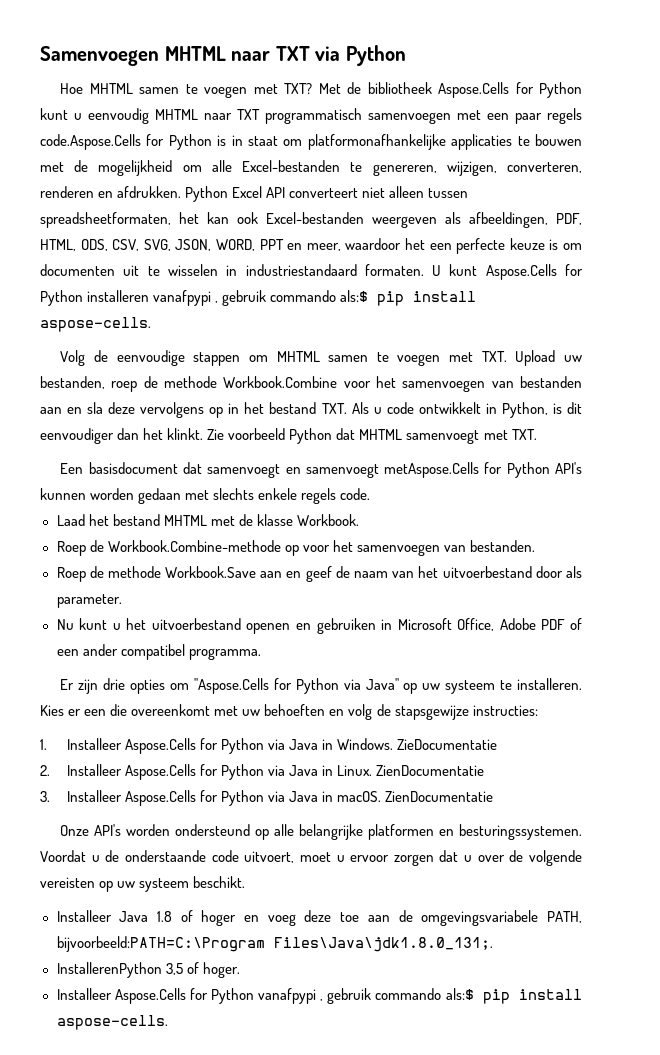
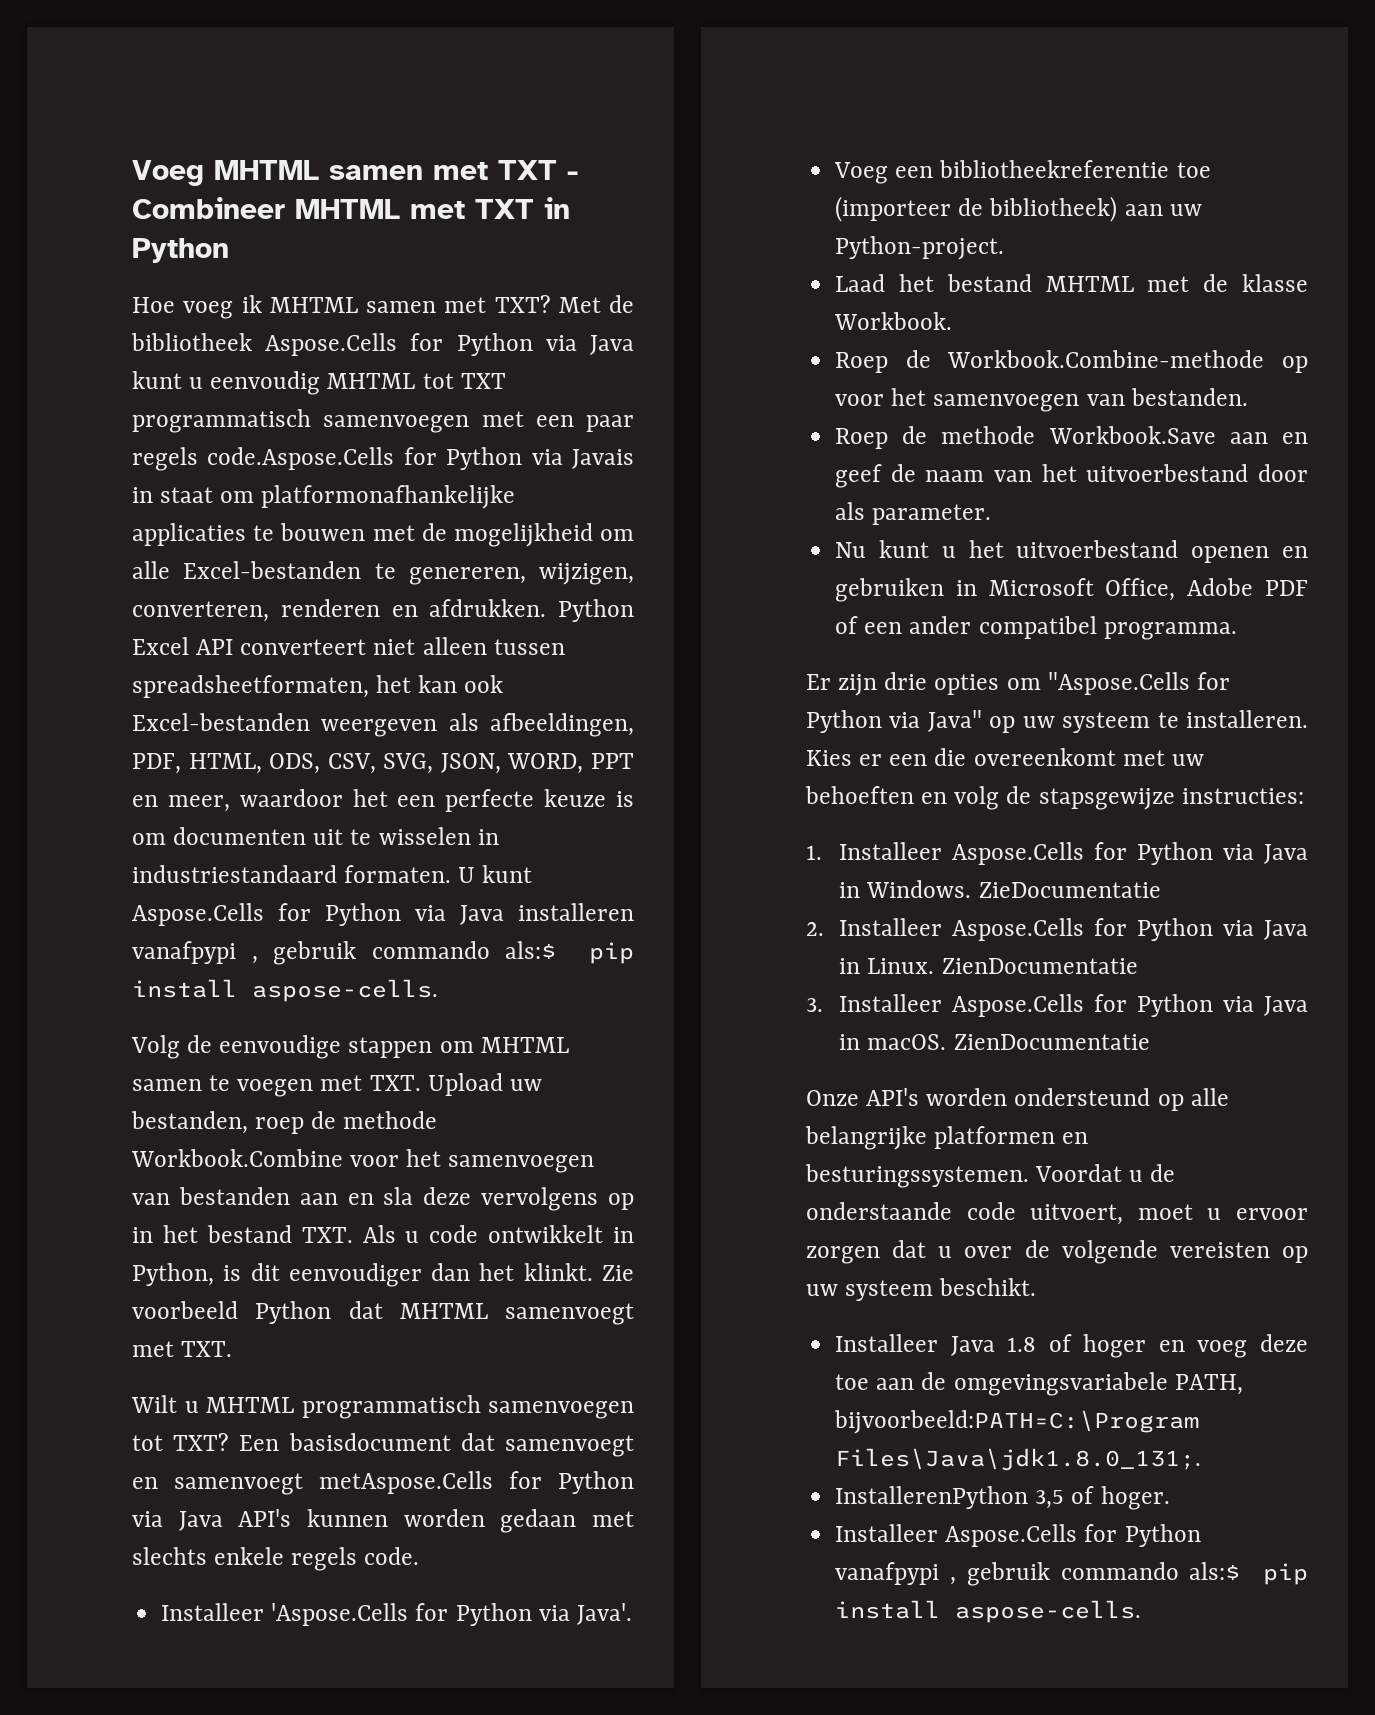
[40,45,406,66] [60,83,248,98] Samenvoegen MHTML naar TXT via Python // Hoe MHTML samen te voegen -> [132,160,578,186] [132,197,570,219] [132,238,229,263] [132,295,436,319] Voeg MHTML samen met TXT - Combineer MHTML met TXT in Python // Hoe voeg ik MHTML samen
(583, 90) none -> [545,335,634,355] via Java
[204,113,232,120] naar -> [422,373,454,389] tot
[217,135,227,146] is -> [531,449,634,469] via Javais
(83, 298) none -> [415,905,504,925] via Java
(537, 434) none -> [131,1395,634,1419] [132,1433,230,1451] Wilt u MHTML programmatisch samenvoegen tot TXT?
(550, 470) none -> [132,1511,223,1531] via Java
(371, 494) none -> [161,1603,632,1626] [834,160,1211,184] [835,196,1202,222] [835,236,1005,260] // Installeer 'Aspose.Cells for Python via Java'. // Voeg een bibliotheekreferentie toe (importeer de bibliotheek) aan uw Python-project.

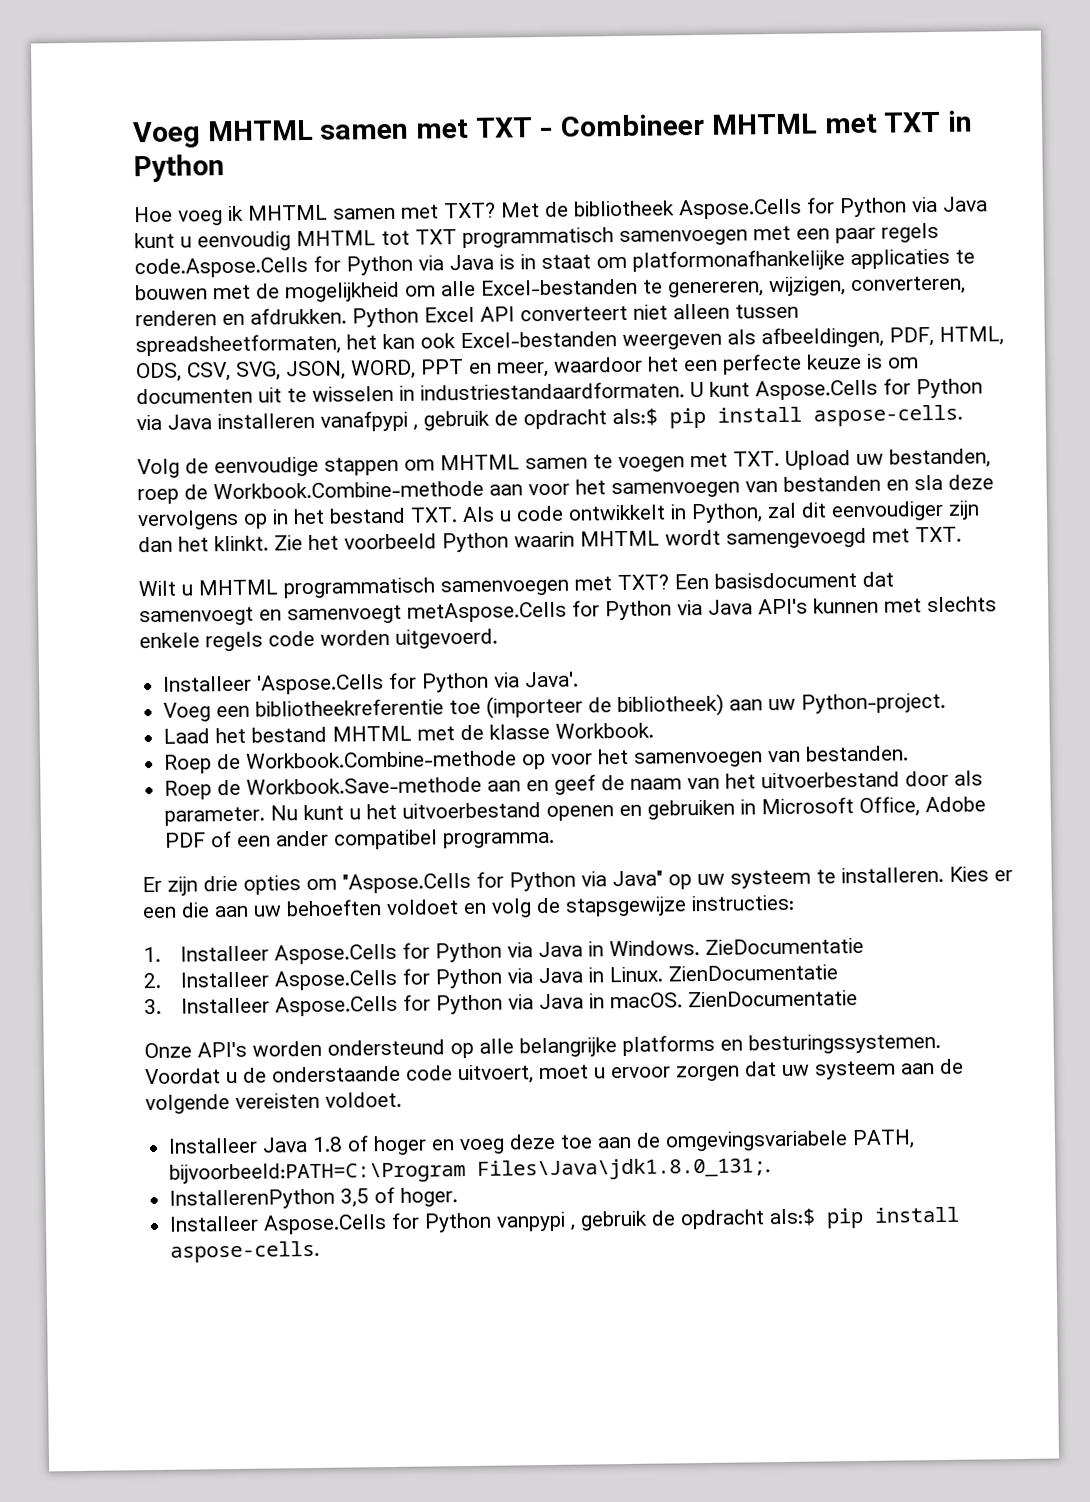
[571,449,634,469] Javais -> [449,254,515,271] Java is
[132,865,452,883] industriestandaard formaten. -> [420,381,685,401] industriestandaardformaten.
[371,941,490,959] commando -> [494,409,607,430] de opdracht
[343,1111,438,1129] [131,1149,343,1167] methode Workbook.Combine -> [213,480,523,500] Workbook.Combine-methode aan
[299,1193,338,1205] aan -> (881, 483) none
[223,1265,242,1281] is -> [767,502,797,519] zal
(422, 1275) none -> [948,500,980,520] zijn
(634, 1273) none -> [308,534,339,550] het
[348,1301,634,1325] dat MHTML samenvoegt -> [514,527,867,549] waarin MHTML wordt samengevoegd
[132,1435,163,1451] tot -> [574,576,612,591] met
[403,1509,577,1533] worden gedaan -> (879, 605) none
[364,1547,420,1565] code. -> [268,628,498,649] code worden uitgevoerd.
[941,426,1216,444] methode Workbook.Save -> [246,776,483,795] Workbook.Save-methode
(992, 514) // -> (266, 816) none
[973,748,1165,766] overeenkomt met -> [214,905,249,918] aan
(914, 795) none -> [386,899,459,916] voldoet
[934,1126,1056,1149] platformen -> [622,1034,715,1057] platforms
[938,1240,1308,1264] [806,1278,1037,1301] u over de volgende vereisten op uw systeem beschikt. -> [782,1058,964,1080] [145,1091,402,1115] uw systeem aan de volgende vereisten voldoet.
[835,1562,1179,1586] vanafpypi , gebruik commando -> [496,1209,766,1232] vanpypi , gebruik de opdracht

